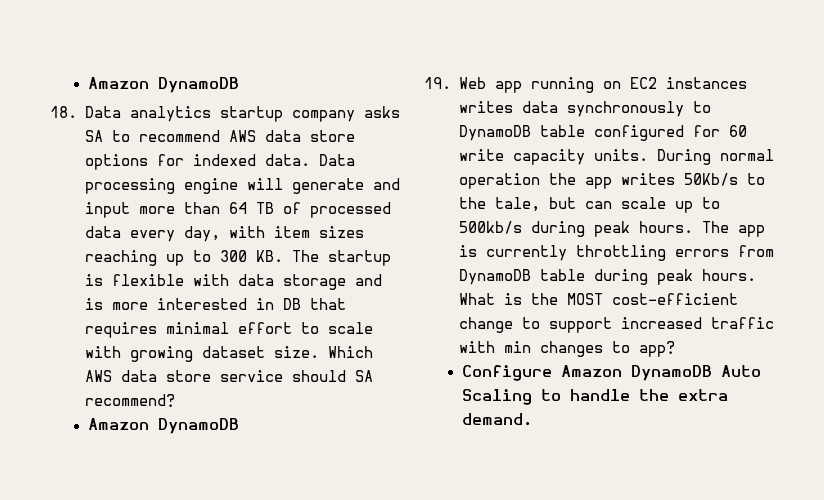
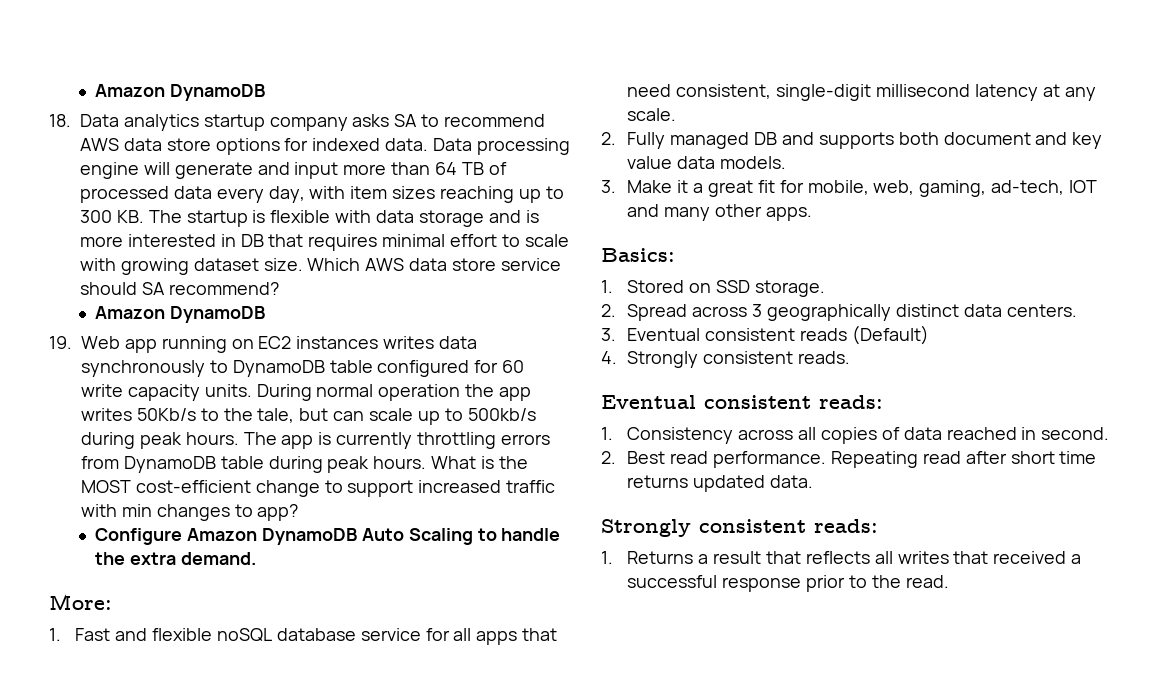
(532, 419) none -> [49,594,112,610] [49,628,558,645] [627,84,1096,101] [627,108,677,121] [601,132,1103,149] [627,156,787,169] [601,180,1098,197] [627,204,813,221] [601,248,675,262] [601,280,826,297] [601,304,1077,321] [601,325,930,345] [601,351,851,368] [601,395,883,409] [601,427,1110,444] [601,451,1097,468] [627,475,814,492] [601,519,878,537] [601,551,1082,564] [627,575,949,592] // More: // 1. Fast and flexible noSQL database service for all apps that need consistent, single-digit millisecond latency at any scale. // 2. Fully managed DB and supports both document and key value data models. // 3. Make it a great fit for mobile, web, gaming, ad-tech, IOT and many other apps. // Basics: // 1. Stored on SSD storage. // 2. Spread across 3 geographically distinct data centers. // 3. Eventual consistent reads (Default) // 4. Strongly consistent reads. // Eventual consistent reads: // 1. Consistency across all copies of data reached in second. // 2. Best read performance. Repeating read after short time returns updated data. // Strongly consistent reads: // 1. Returns a result that reflects all writes that received a successful response prior to the read.

